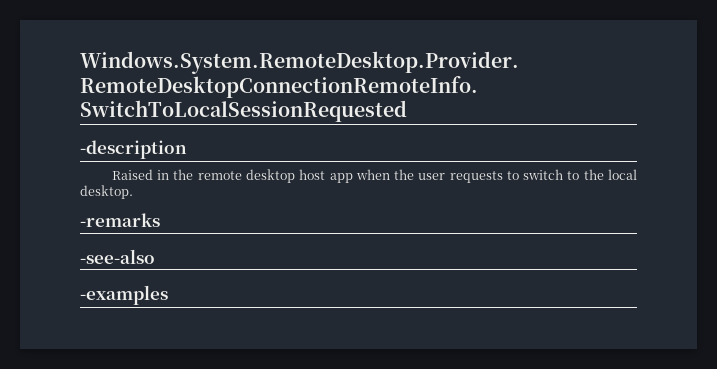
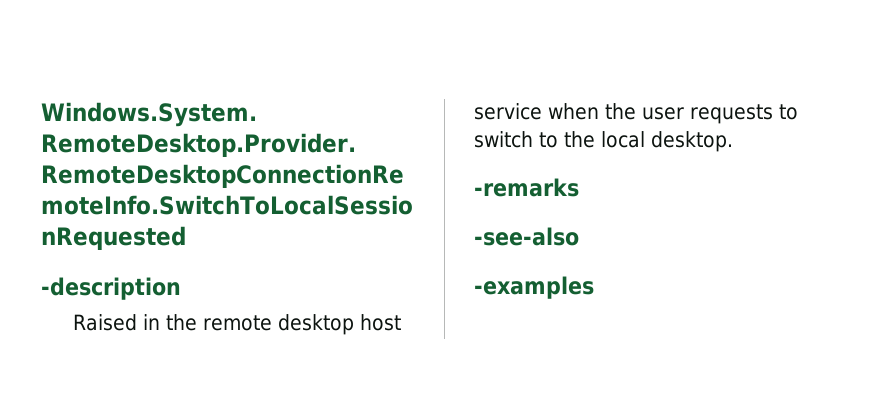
[329,173,353,183] app -> [474,103,542,120] service

